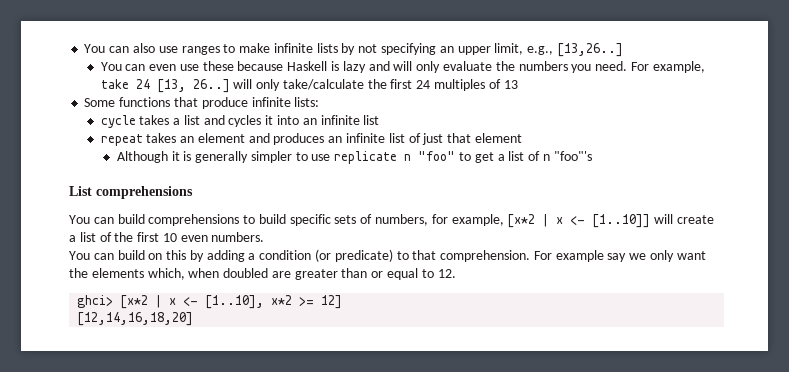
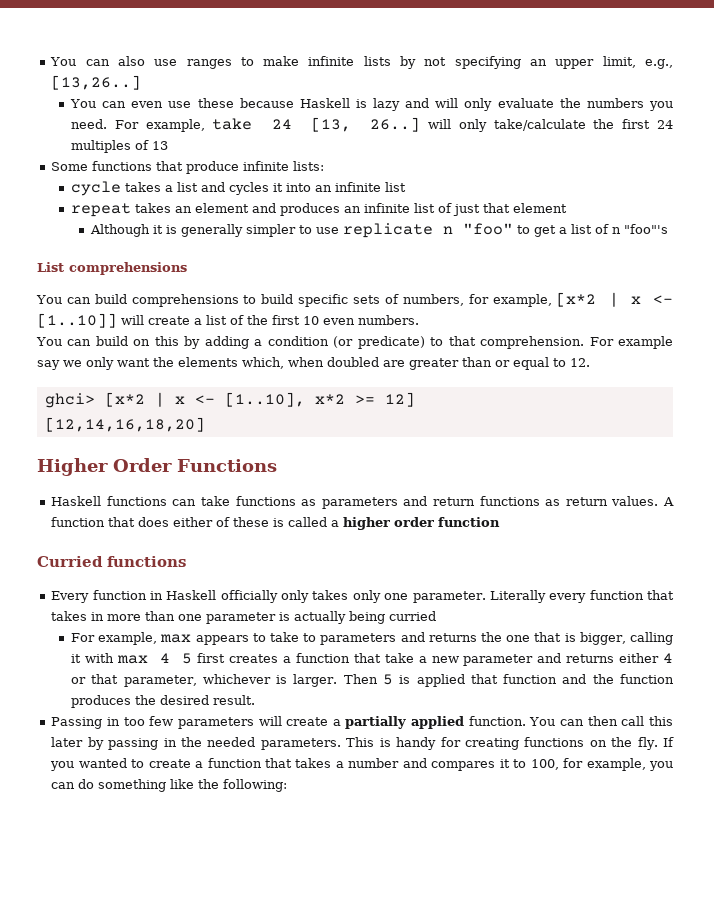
(194, 319) none -> [37,458,277,476] [51,496,675,509] [51,517,501,530] [37,556,186,567] [51,590,674,603] [51,611,437,624] [71,632,674,645] [71,653,673,666] [71,674,674,687] [71,695,256,708] [51,716,673,729] [51,737,675,750] [50,758,673,771] [51,779,288,792] // Higher Order Functions // Haskell functions can take functions as parameters and return functions as return values. A function that does either of these is called a higher order function // Curried functions // Every function in Haskell officially only takes only one parameter. Literally every function that takes in more than one parameter is actually being curried // For example, max appears to take to parameters and returns the one that is bigger, calling it with max 4 5 first creates a function that take a new parameter and returns either 4 or that parameter, whichever is larger. Then 5 is applied that function and the function produces the desired result. // Passing in too few parameters will create a partially applied function. You can then call this later by passing in the needed parameters. This is handy for creating functions on the fly. If you wanted to create a function that takes a number and compares it to 100, for example, you can do something like the following:

